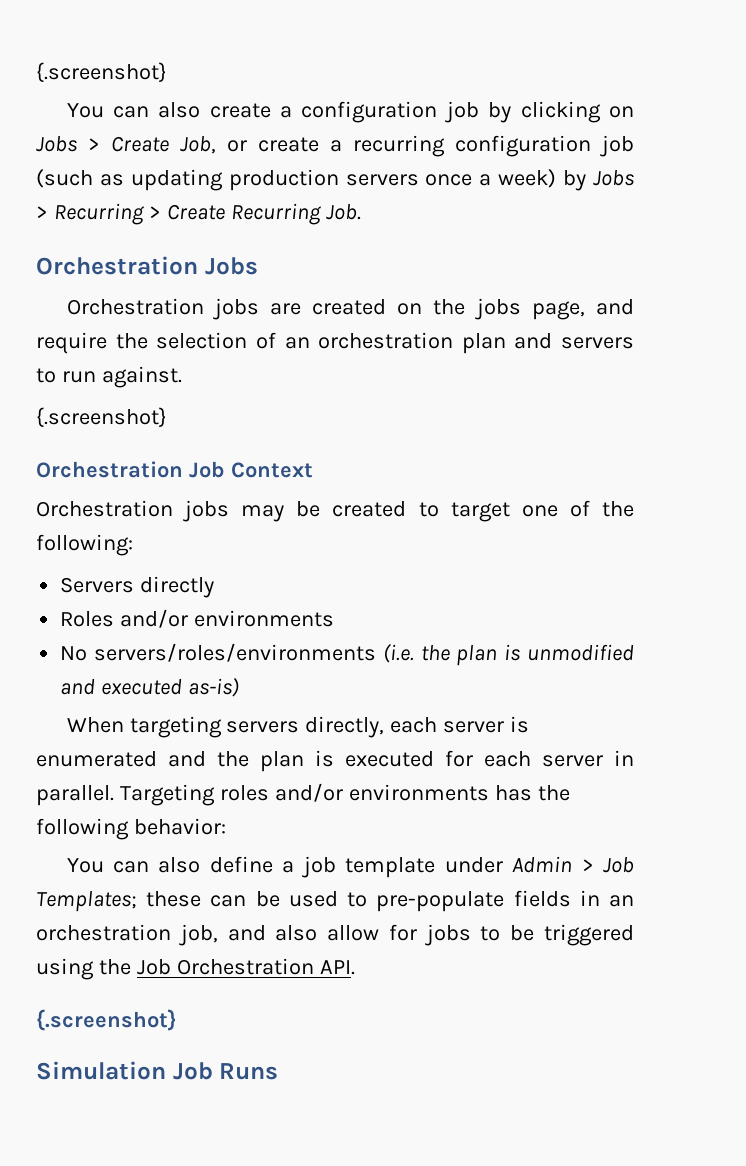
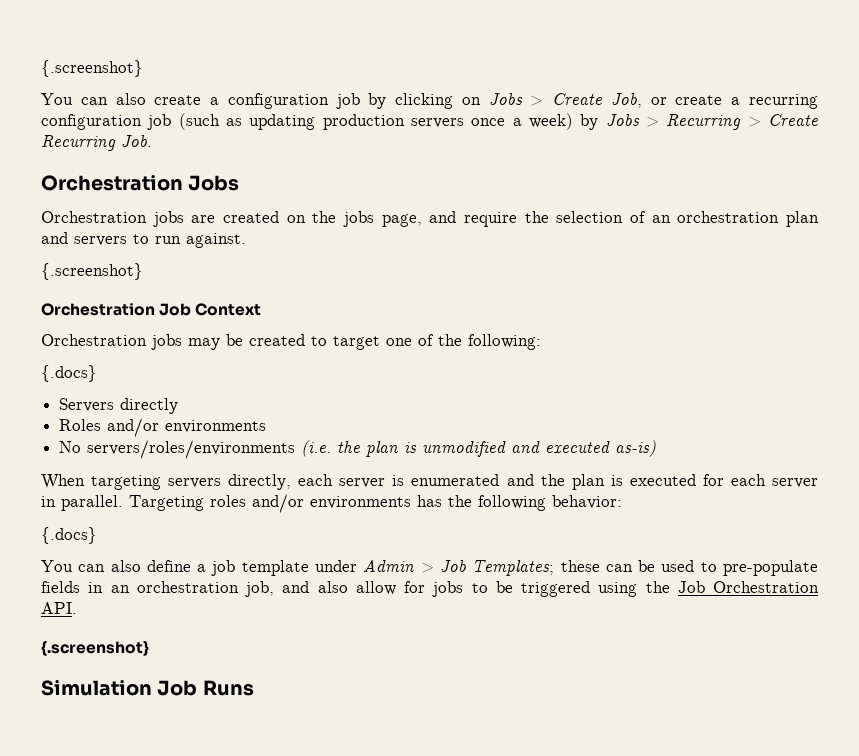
(133, 545) none -> [41,365,97,382] // {.docs}
(226, 826) none -> [41,527,97,544] // {.docs}

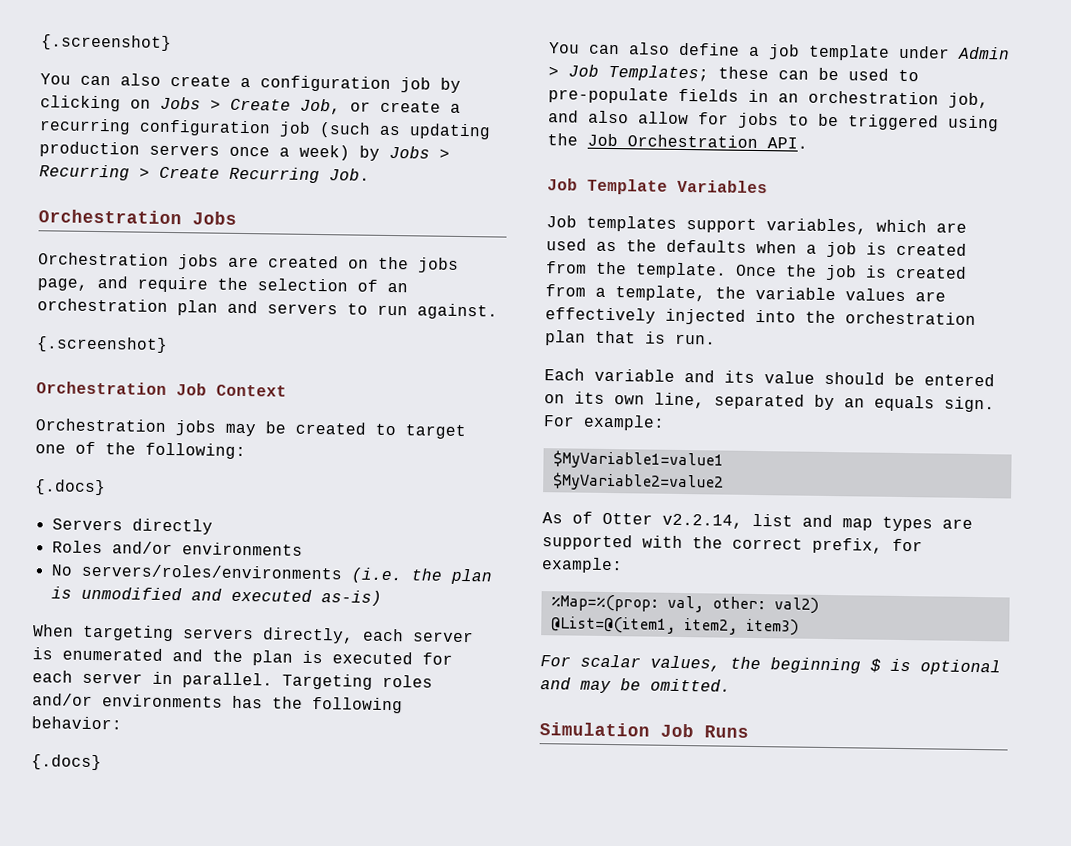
[41,640,149,656] {.screenshot} -> [547,178,768,195] [546,215,967,235] [546,238,967,258] [546,261,967,281] [545,284,946,302] [545,307,976,325] [545,330,716,346] [544,368,995,387] [544,391,995,413] [543,414,665,431] [552,450,724,470] [552,472,724,492] [542,511,973,532] [542,534,923,554] [541,557,623,574] [550,594,819,614] [550,616,799,636] [540,654,1001,676] [540,677,731,694] Job Template Variables // Job templates support variables, which are used as the defaults when a job is created from the template. Once the job is created from a template, the variable values are effectively injected into the orchestration plan that is run. // Each variable and its value should be entered on its own line, separated by an equals sign. For example: // $MyVariable1=value1 // $MyVariable2=value2 // As of Otter v2.2.14, list and map types are supported with the correct prefix, for example: // %Map=%(prop: val, other: val2) // @List=@(item1, item2, item3) // For scalar values, the beginning $ is optional and may be omitted.

